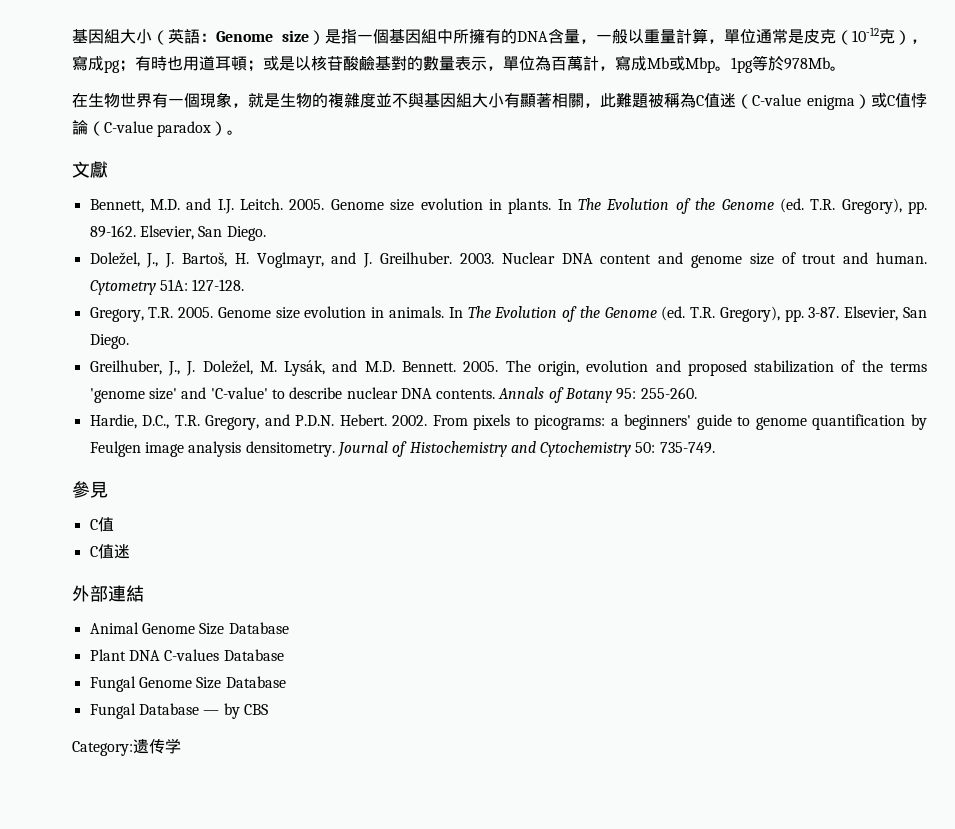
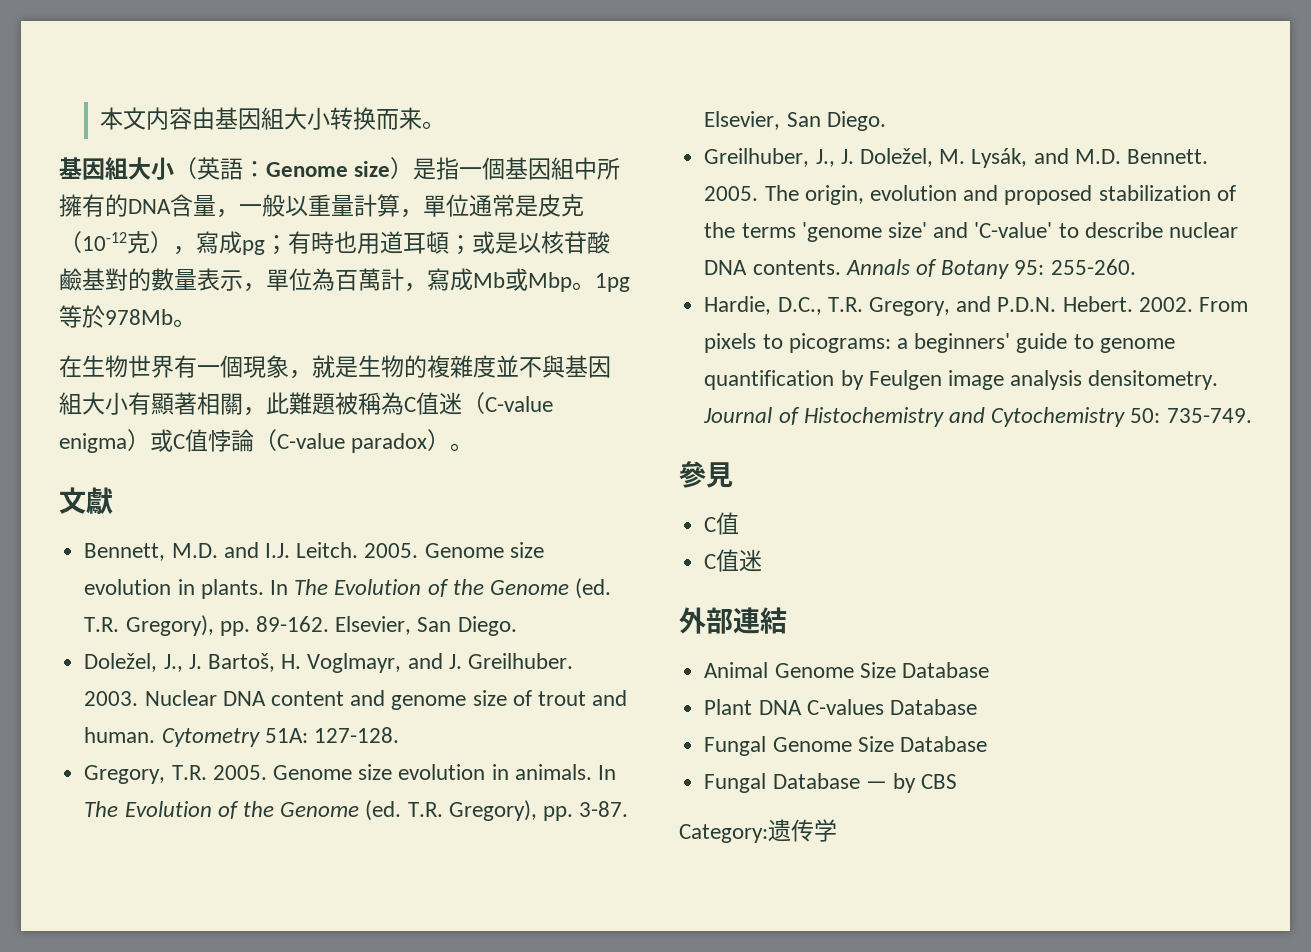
(72, 36) none -> [100,107,446,130] 本文内容由基因組大小转换而来。 //

